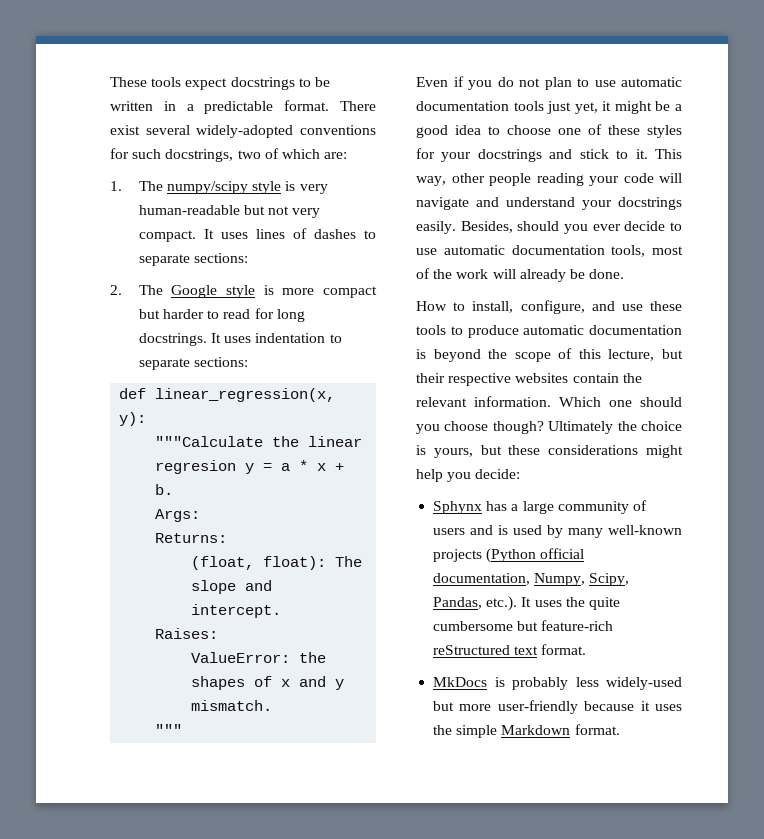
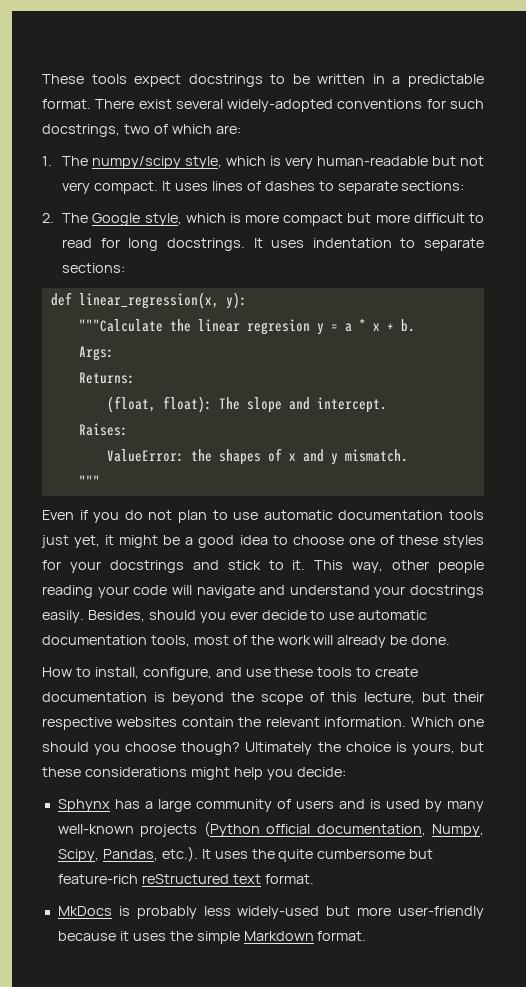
[252,181,282,194] style -> [185,156,267,169] style, which
[226,285,256,298] style -> [144,213,226,226] style, which
[163,309,205,319] harder -> [375,213,465,223] more difficult
[467,325,585,338] produce automatic -> [375,667,419,677] create

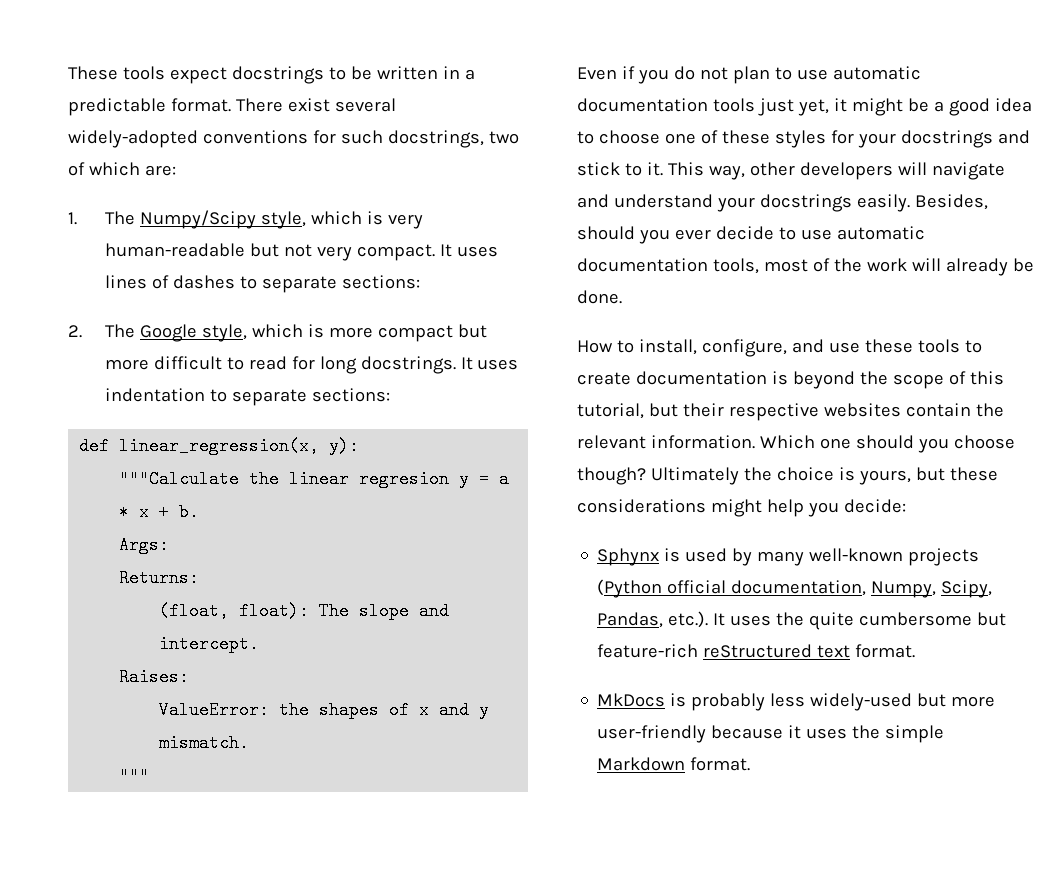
[92,156,182,169] numpy/scipy -> [139,210,256,229] Numpy/Scipy
[437,560,484,573] [42,585,168,598] people reading your code -> [799,162,893,180] developers
[364,692,415,704] lecture, -> [577,403,644,419] tutorial,
[114,799,365,812] has a large community of users and -> (660, 557) none

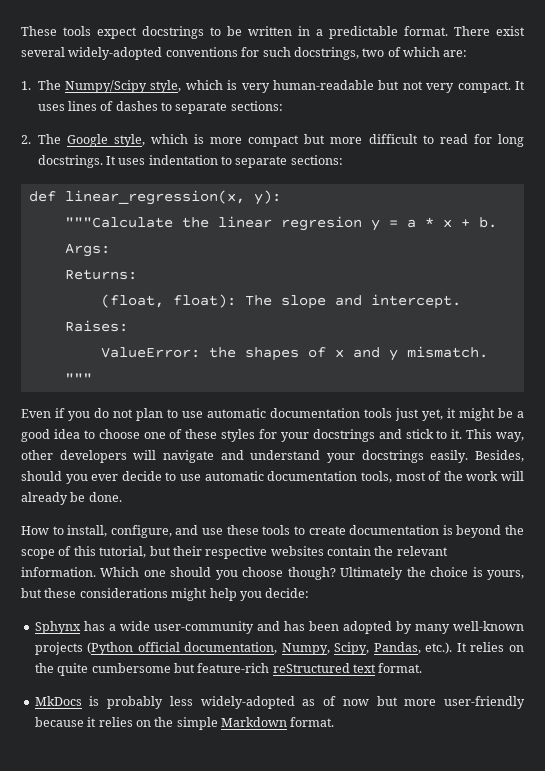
[664,548,728,562] is used -> [83,621,392,634] has a wide user-community and has been adopted
[730,615,772,626] uses -> [470,642,524,652] relies on
[810,693,913,711] widely-used -> [200,696,369,709] widely-adopted as of now
[806,728,848,739] uses -> [98,717,151,727] relies on

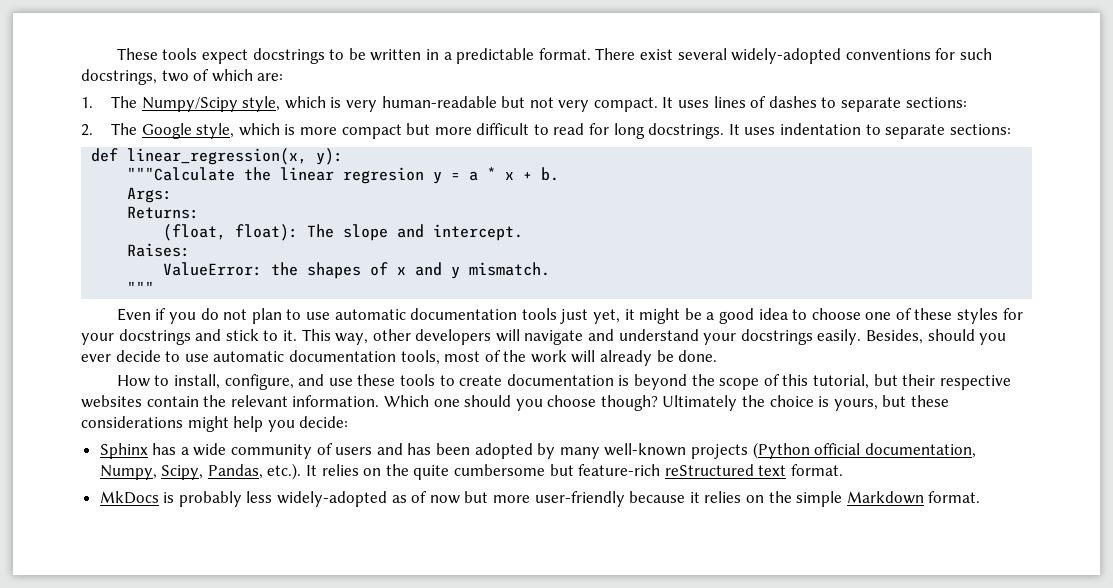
[34,621,81,634] Sphynx -> [99,443,148,459] Sphinx
[153,621,254,634] user-community -> [231,443,373,459] community of users

